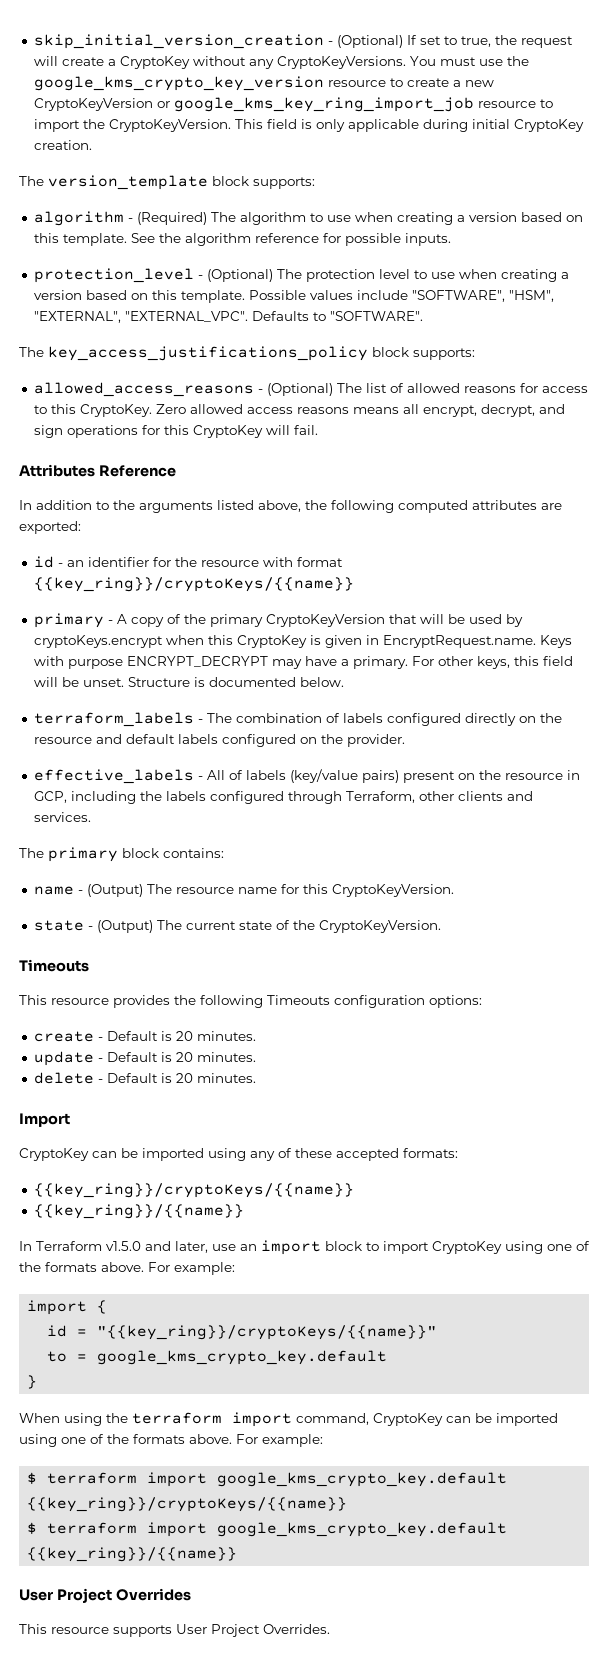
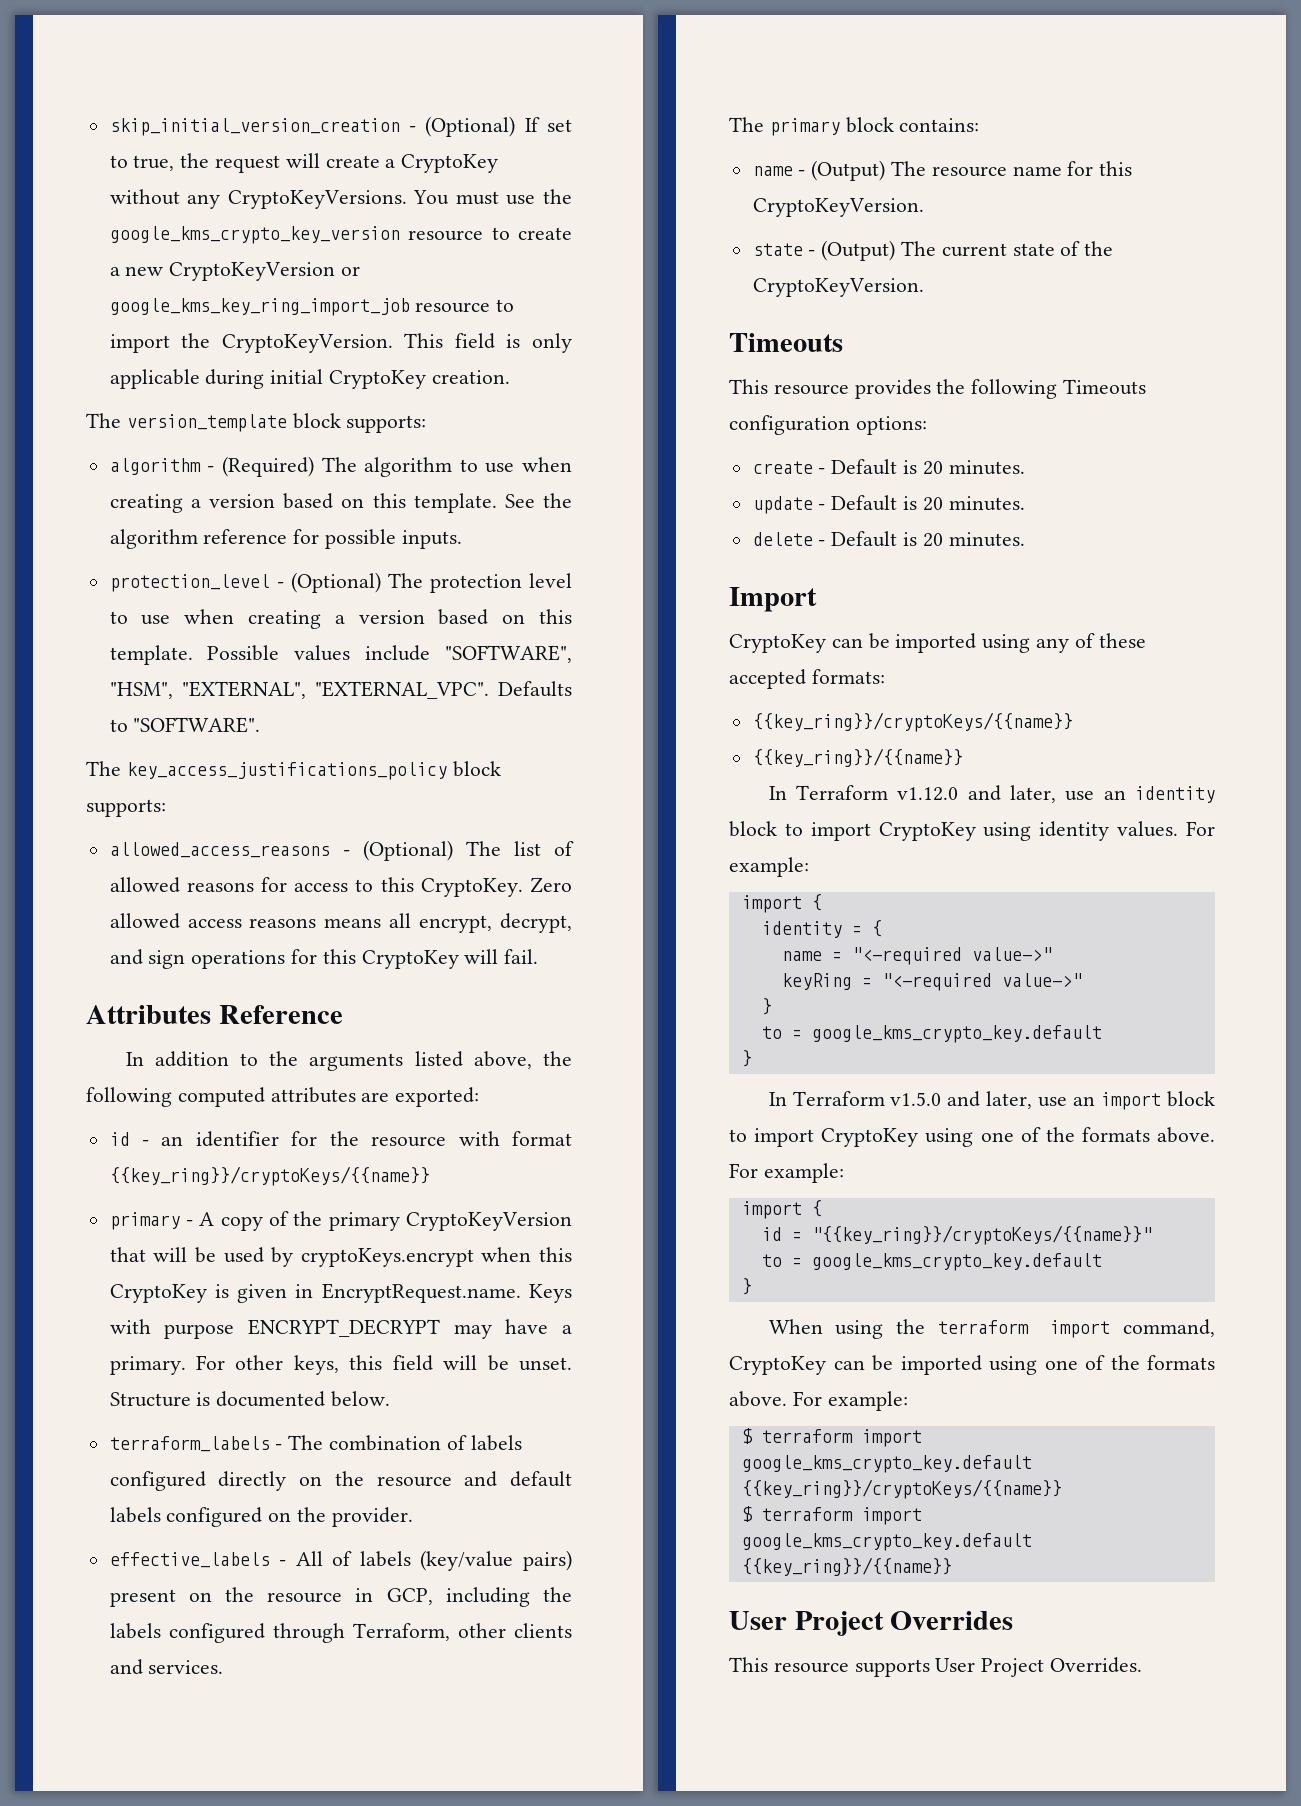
(244, 1211) none -> [768,785,1215,803] [729,821,1215,841] [729,857,809,877] [741,894,822,913] [761,920,882,938] [781,947,1052,965] [781,973,1082,991] [761,998,772,1015] [761,1025,1102,1043] [741,1050,752,1067] // In Terraform v1.12.0 and later, use an identity block to import CryptoKey using identity values. For example: // import { // identity = { // name = "<-required value->" // keyRing = "<-required value->" // } // to = google_kms_crypto_key.default // }

